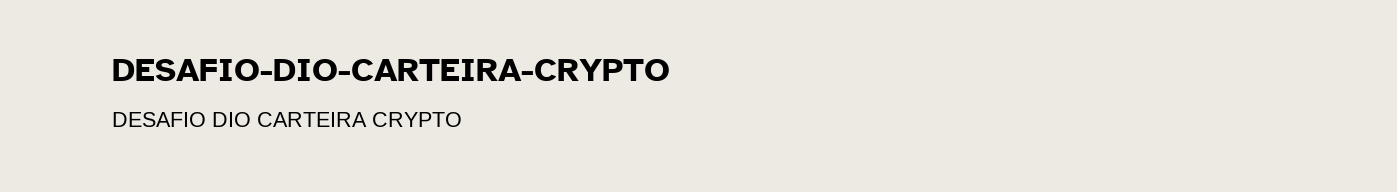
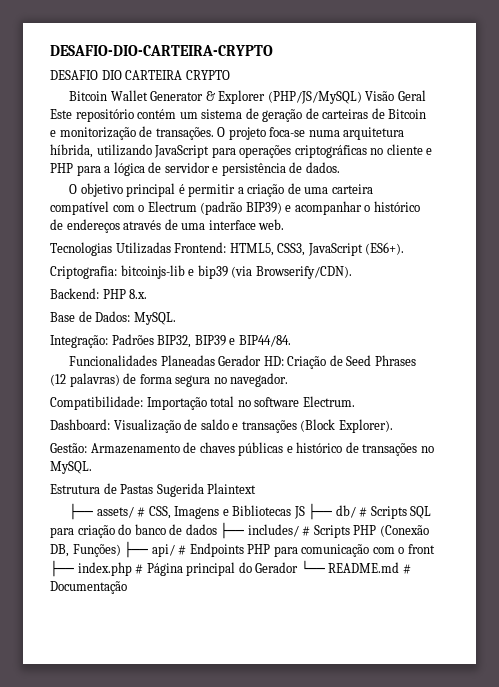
(462, 119) none -> [69,90,426,104] [50,108,427,122] [50,126,405,140] [50,144,433,158] [50,162,340,176] [69,183,373,197] [50,201,420,215] [50,219,285,233] [50,242,405,256] [50,265,352,279] [50,288,148,299] [50,311,176,325] [50,334,291,348] [69,355,416,369] [50,373,289,387] [50,396,355,410] [50,419,393,433] [50,442,434,456] [50,461,92,474] [50,483,257,497] [69,503,432,520] [50,522,429,539] [50,541,435,558] [50,560,411,577] [50,581,127,594] // Bitcoin Wallet Generator & Explorer (PHP/JS/MySQL) Visão Geral Este repositório contém um sistema de geração de carteiras de Bitcoin e monitorização de transações. O projeto foca-se numa arquitetura híbrida, utilizando JavaScript para operações criptográficas no cliente e PHP para a lógica de servidor e persistência de dados. // O objetivo principal é permitir a criação de uma carteira compatível com o Electrum (padrão BIP39) e acompanhar o histórico de endereços através de uma interface web. // Tecnologias Utilizadas Frontend: HTML5, CSS3, JavaScript (ES6+). // Criptografia: bitcoinjs-lib e bip39 (via Browserify/CDN). // Backend: PHP 8.x. // Base de Dados: MySQL. // Integração: Padrões BIP32, BIP39 e BIP44/84. // Funcionalidades Planeadas Gerador HD: Criação de Seed Phrases (12 palavras) de forma segura no navegador. // Compatibilidade: Importação total no software Electrum. // Dashboard: Visualização de saldo e transações (Block Explorer). // Gestão: Armazenamento de chaves públicas e histórico de transações no MySQL. // Estrutura de Pastas Sugerida Plaintext // ├── assets/ # CSS, Imagens e Bibliotecas JS ├── db/ # Scripts SQL para criação do banco de dados ├── includes/ # Scripts PHP (Conexão DB, Funções) ├── api/ # Endpoints PHP para comunicação com o front ├── index.php # Página principal do Gerador └── README.md # Documentação

